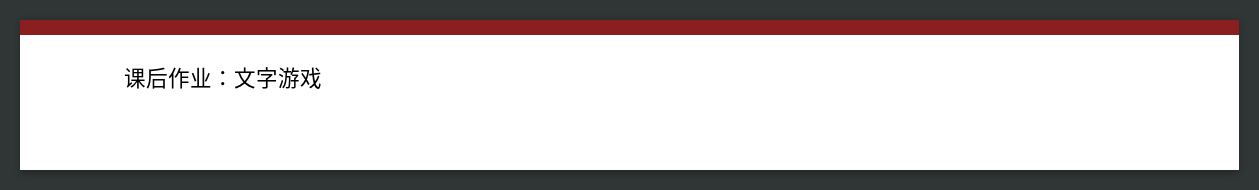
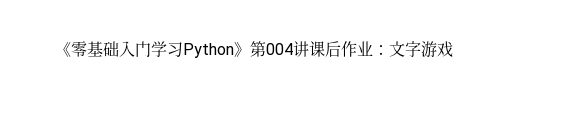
(124, 78) none -> [55,41,309,58] 《零基础入门学习Python》第004讲

